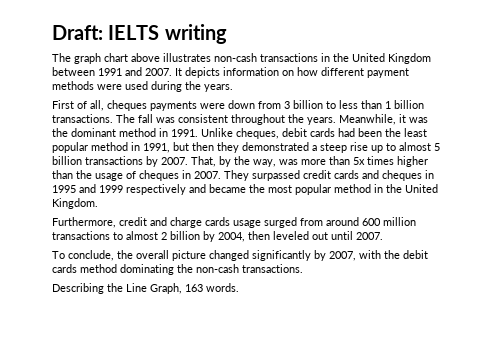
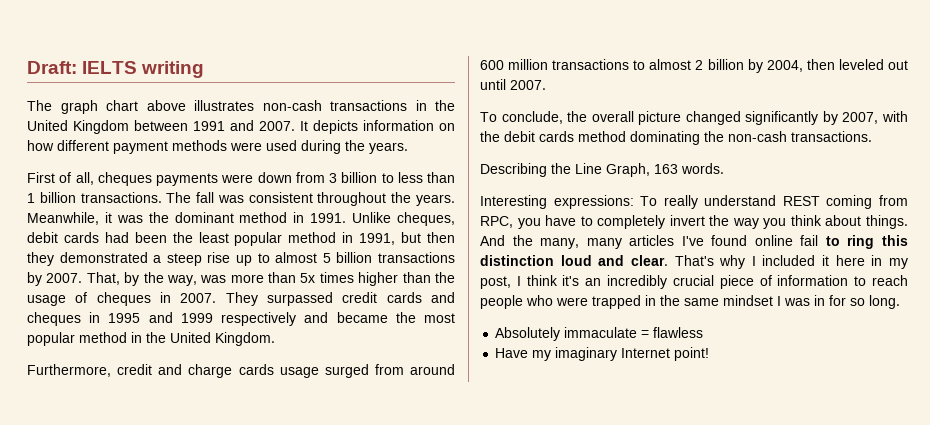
(239, 287) none -> [480,195,908,209] [480,215,908,229] [480,235,908,249] [480,255,908,269] [480,275,908,289] [480,295,900,309] [495,327,704,341] [495,347,710,361] // Interesting expressions: To really understand REST coming from RPC, you have to completely invert the way you think about things. And the many, many articles I've found online fail to ring this distinction loud and clear. That's why I included it here in my post, I think it's an incredibly crucial piece of information to reach people who were trapped in the same mindset I was in for so long. // Absolutely immaculate = flawless // Have my imaginary Internet point!

